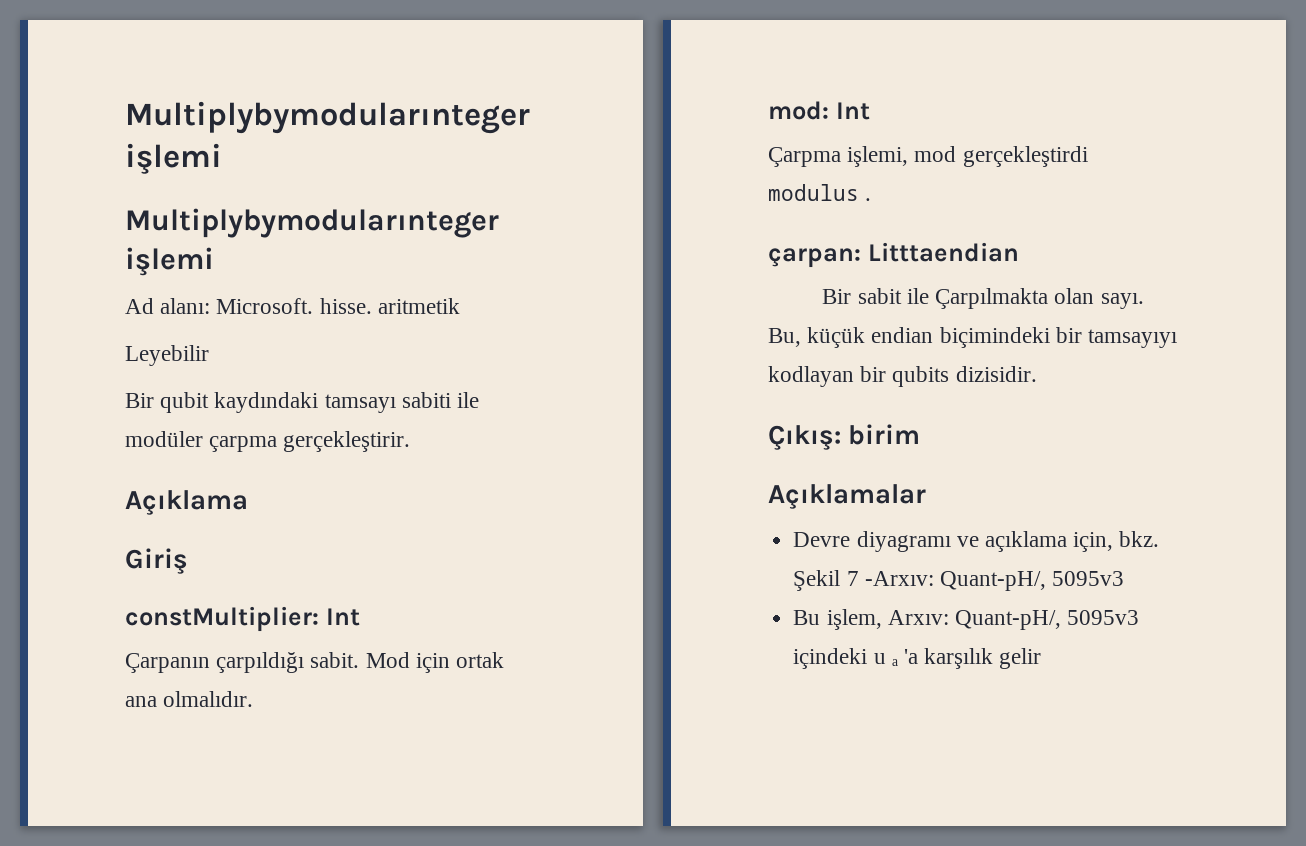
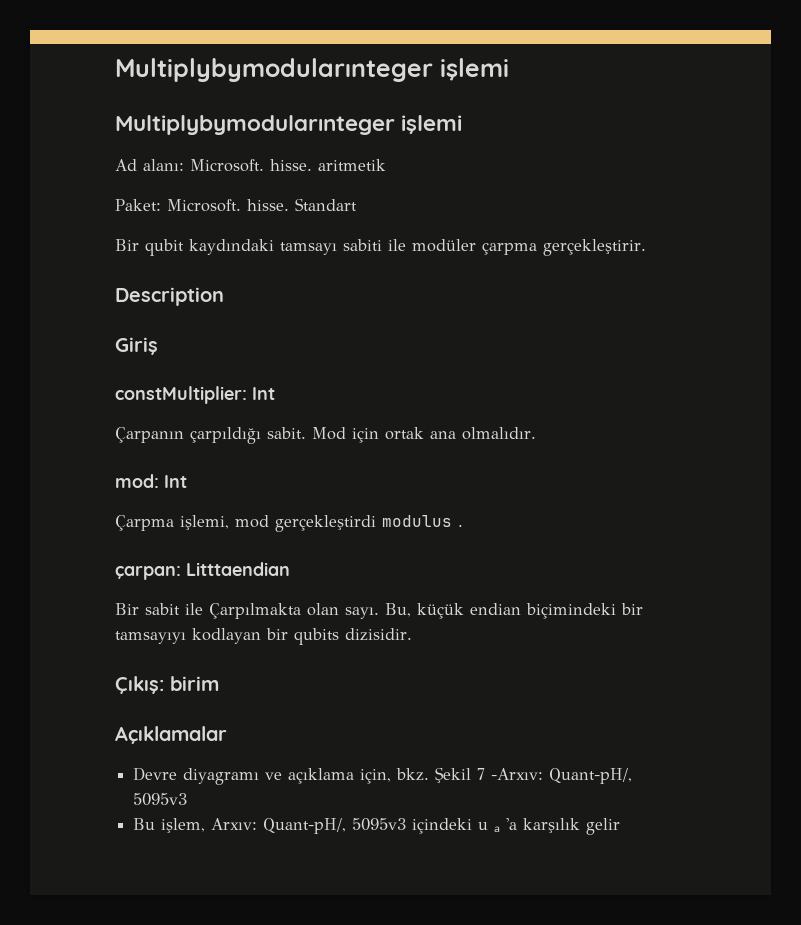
[125,345,209,366] Leyebilir -> [115,198,357,212] Paket: Microsoft. hisse. Standart
[125,490,248,516] Açıklama -> [115,287,224,306] Description

